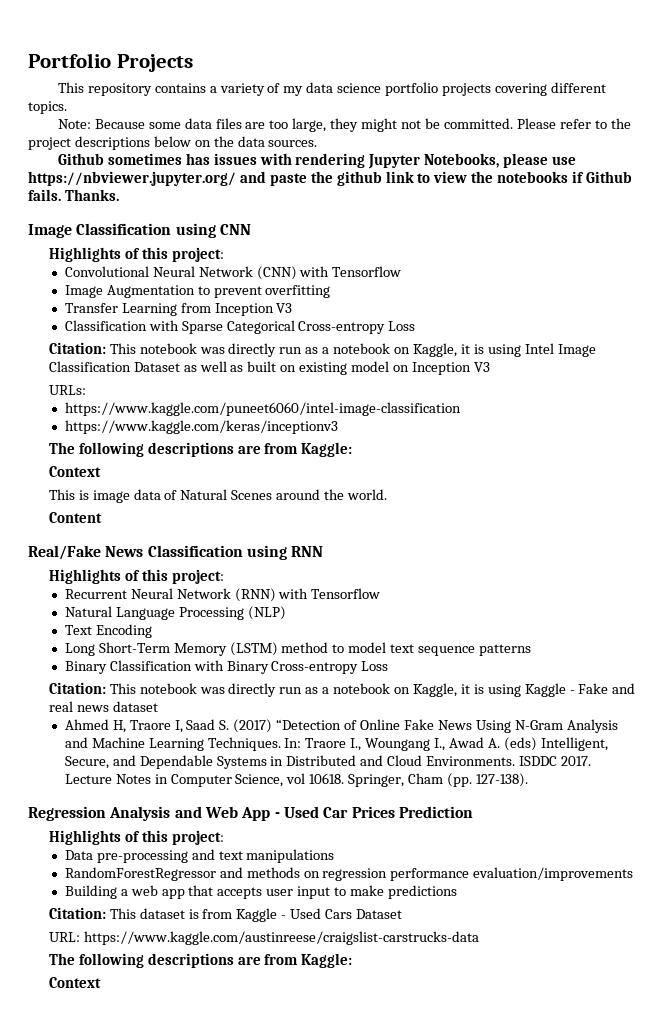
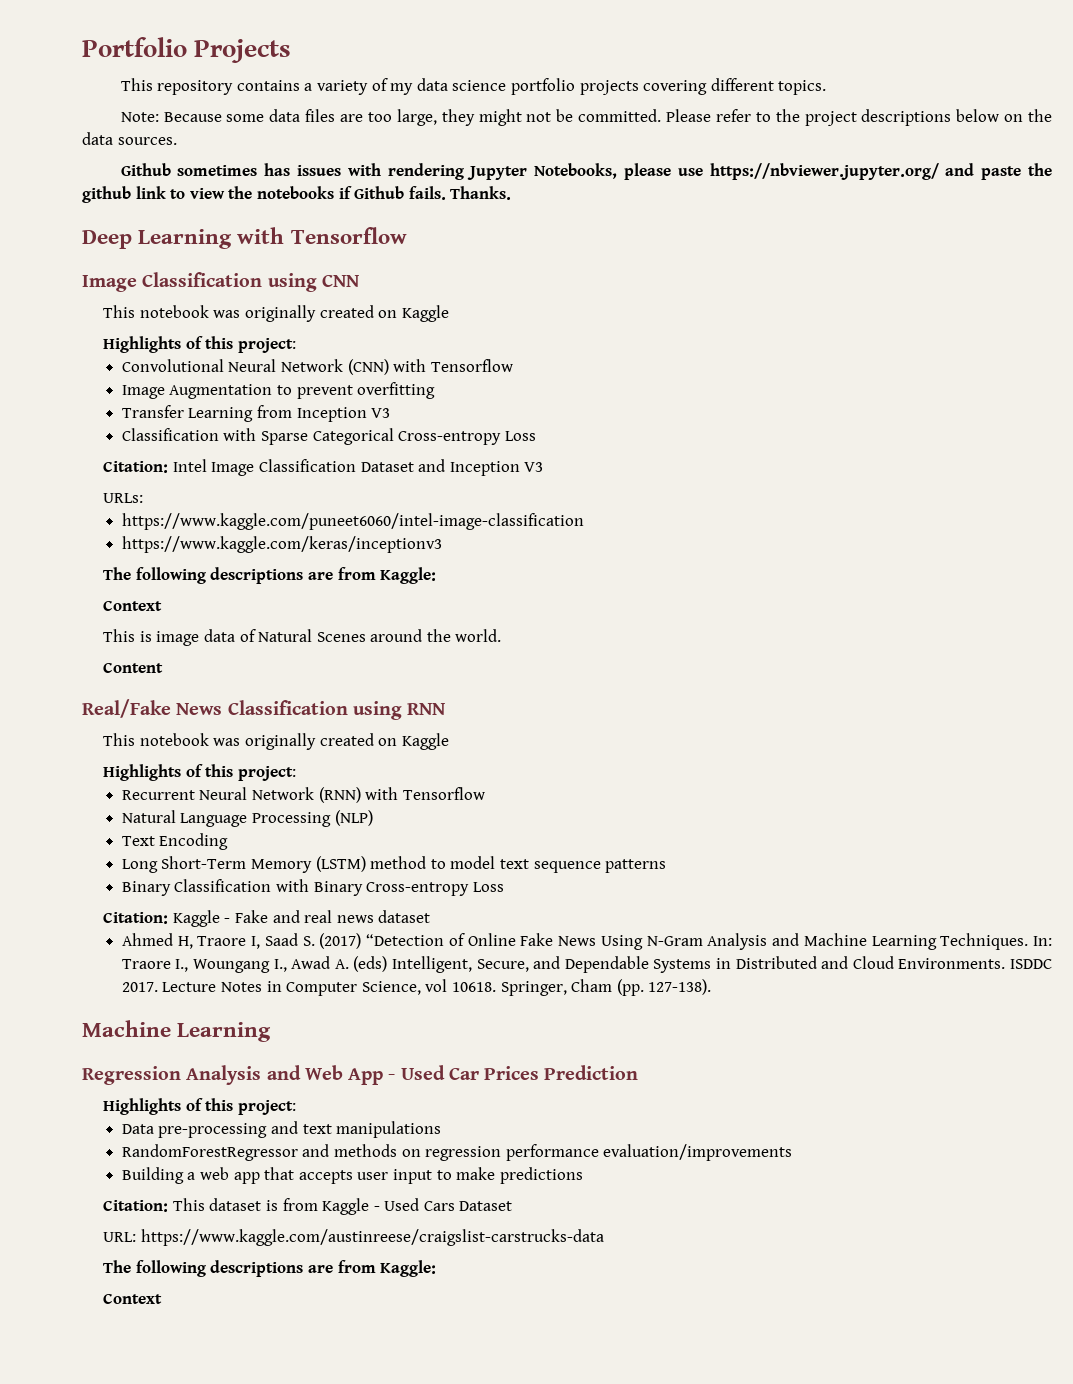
(119, 195) none -> [82,227,407,249] // Deep Learning with Tensorflow
(251, 229) none -> [103,305,449,322] // This notebook was originally created on Kaggle
[109,343,596,357] [48,361,410,375] This notebook was directly run as a notebook on Kaggle, it is using Intel Image Classification Dataset as well as built on existing model on -> [172,459,446,476] Intel Image Classification Dataset and
(324, 551) none -> [103,733,449,750] // This notebook was originally created on Kaggle
[109,683,521,697] This notebook was directly run as a notebook on Kaggle, it is using -> (169, 918) none
(528, 780) none -> [82,1020,272,1042] // Machine Learning

